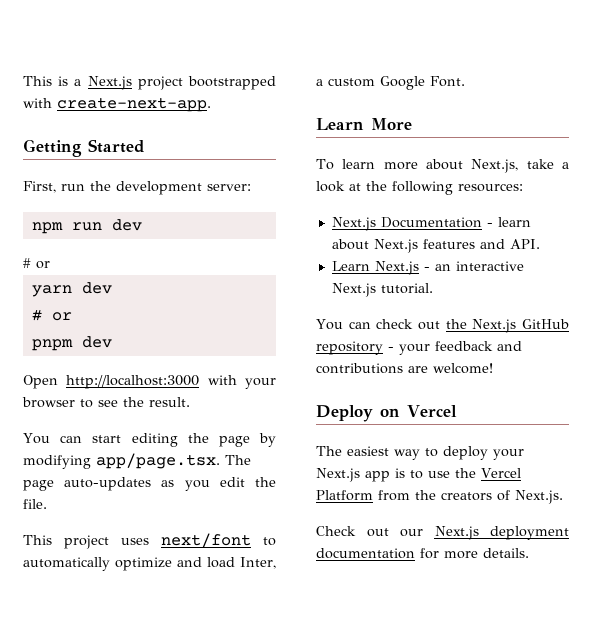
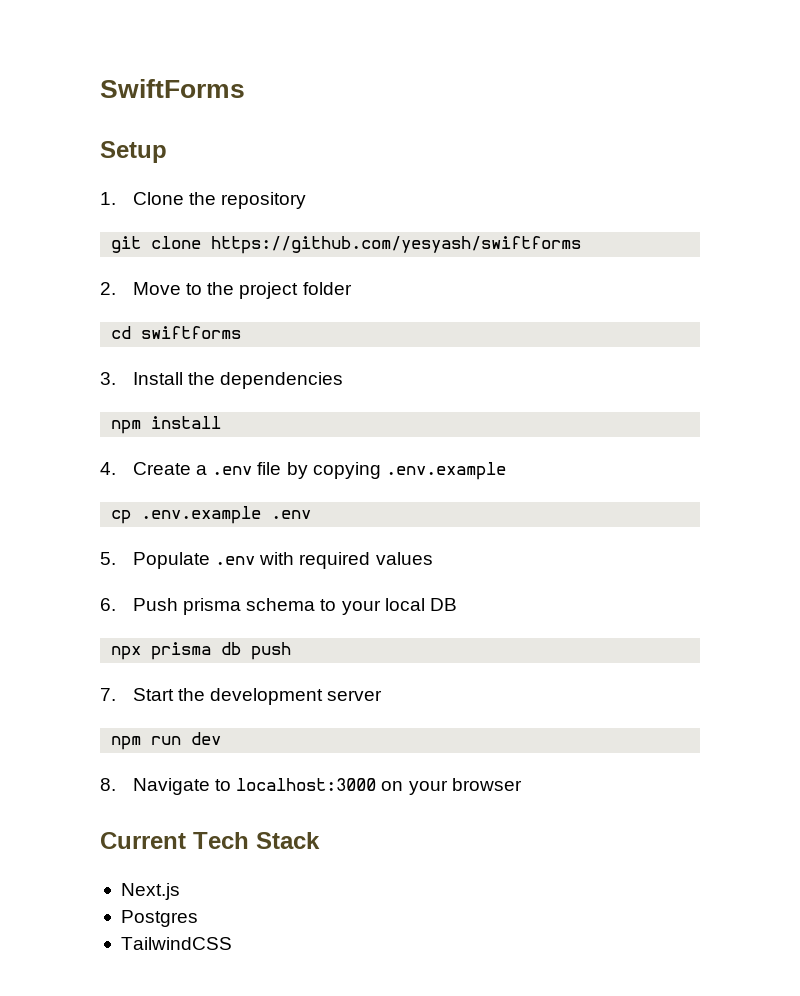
[23,76,276,90] [23,97,211,112] [23,139,145,157] [23,181,85,193] This is a Next.js project bootstrapped with create-next-app. // Getting Started // First, run -> [100,79,245,98] [100,141,167,163] [100,192,307,209] [111,236,582,254] [100,282,352,299] [111,326,242,339] [100,372,344,389] [111,416,222,434] [100,462,506,480] [111,506,312,524] [100,552,433,569] [100,598,457,615] [111,642,292,660] [100,688,175,701] SwiftForms // Setup // 1. Clone the repository // git clone https://github.com/yesyash/swiftforms // 2. Move to the project folder // cd swiftforms // 3. Install the dependencies // npm install // 4. Create a .env file by copying .env.example // cp .env.example .env // 5. Populate .env with required values // 6. Push prisma schema to your local DB // npx prisma db push // 7. Start
[207,184,251,191] server: -> [327,690,383,701] server
[23,258,50,269] [31,282,112,297] [31,309,72,321] [31,336,112,351] [23,375,276,389] [22,397,190,408] [23,433,276,447] [23,453,251,469] [23,477,276,491] [23,499,47,509] [23,533,276,549] [23,557,276,571] [316,76,465,90] [316,118,412,130] [316,159,569,173] [316,181,523,195] [331,217,531,231] [331,239,540,253] [331,261,524,275] [331,283,433,297] [316,319,569,333] [316,341,522,355] [316,363,493,374] [316,405,457,422] [316,446,524,460] [316,468,521,482] [316,490,563,504] [316,526,569,540] [316,548,529,559] # or // yarn dev // # or // pnpm dev // Open http://localhost:3000 with your browser to see the result. // You can start editing the page by modifying app/page.tsx. The page auto-updates as you edit the file. // This project uses next/font to automatically optimize and load Inter, a custom Google Font. // Learn More // To learn more about Next.js, take a look at the following resources: // Next.js Documentation - learn about Next.js features and API. // Learn Next.js - an interactive Next.js tutorial. // You can check out the Next.js GitHub repository - your feedback and contributions are welcome! // Deploy on Vercel // The easiest way to deploy your Next.js app is to use the Vercel Platform from the creators of Next.js. // Check out our Next.js deployment documentation for more details. -> [100,778,522,795] [100,832,320,849] [120,883,180,900] [120,910,198,927] [120,937,232,950] 8. Navigate to localhost:3000 on your browser // Current Tech Stack // Next.js // Postgres // TailwindCSS

